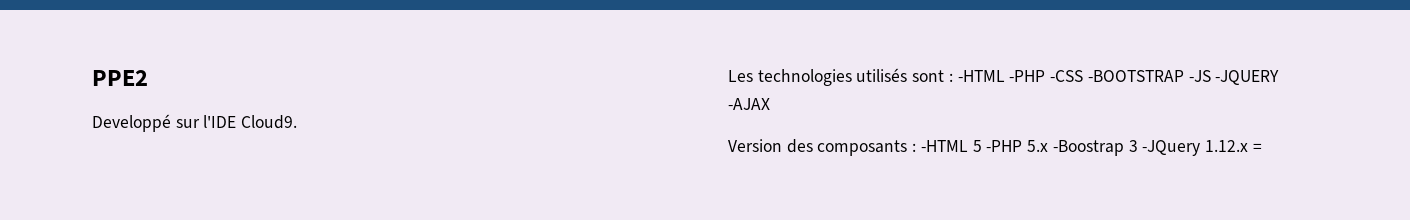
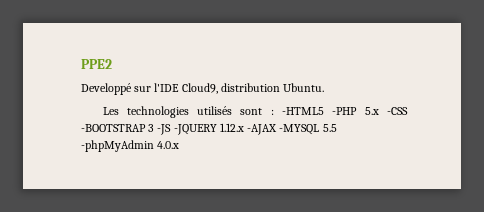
[241,115,298,129] Cloud9. -> [181,83,325,94] Cloud9, distribution Ubuntu.
[957,70,1046,82] -HTML -PHP -> [282,107,379,115] -HTML5 -PHP 5.x
(1184, 76) none -> [148,124,155,132] 3
(1280, 77) none -> [219,123,244,132] 1.12.x
[728,139,1262,156] // Version des composants : -HTML 5 -PHP 5.x -Boostrap 3 -JQuery 1.12.x = -> [279,124,337,135] [81,140,180,152] -MYSQL 5.5 -phpMyAdmin 4.0.x

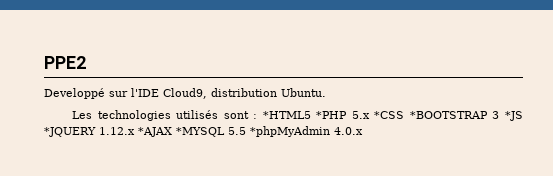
[282,107,408,115] [81,123,337,135] [81,140,154,152] -HTML5 -PHP 5.x -CSS -BOOTSTRAP 3 -JS -JQUERY 1.12.x -AJAX -MYSQL 5.5 -phpMyAdmin -> [262,111,523,121] [44,126,330,137] *HTML5 *PHP 5.x *CSS *BOOTSTRAP 3 *JS *JQUERY 1.12.x *AJAX *MYSQL 5.5 *phpMyAdmin

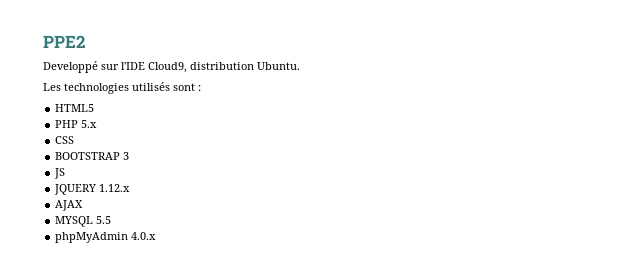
[262,111,348,119] *HTML5 *PHP -> [55,104,95,112] [55,120,79,128] // HTML5 // PHP
[374,111,488,119] *CSS *BOOTSTRAP -> [55,136,75,144] [55,152,121,160] // CSS // BOOTSTRAP
[505,111,523,121] [44,127,96,137] *JS *JQUERY -> [54,168,66,179] [54,184,97,195] // JS // JQUERY
[138,127,225,137] *AJAX *MYSQL -> [55,200,84,211] [55,216,94,227] // AJAX // MYSQL
[250,126,330,137] *phpMyAdmin -> [55,232,129,243] // phpMyAdmin

